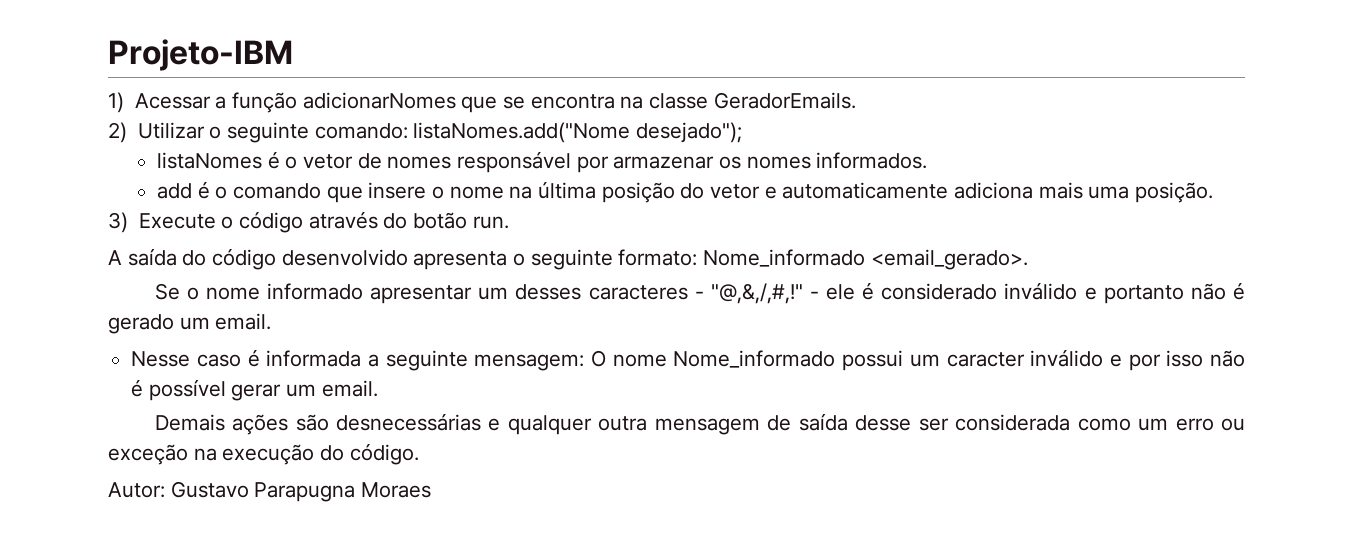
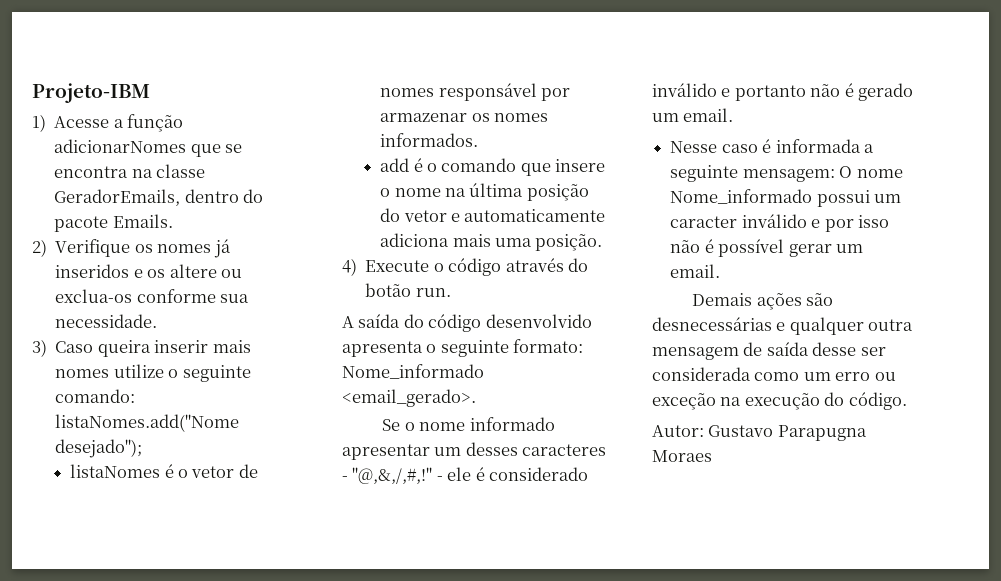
[134,93,211,109] Acessar -> [54,116,110,128] Acesse
[713,92,856,109] [108,122,205,143] GeradorEmails. // 2) Utilizar -> [54,189,264,206] [54,214,173,232] [32,239,231,258] [55,264,243,278] [55,289,250,303] [55,314,158,328] [32,339,251,357] [55,364,164,378] GeradorEmails, dentro do pacote Emails. // 2) Verifique os nomes já inseridos e os altere ou exclua-os conforme sua necessidade. // 3) Caso queira inserir mais nomes utilize
[108,212,128,233] 3) -> [342,258,357,276] 4)

